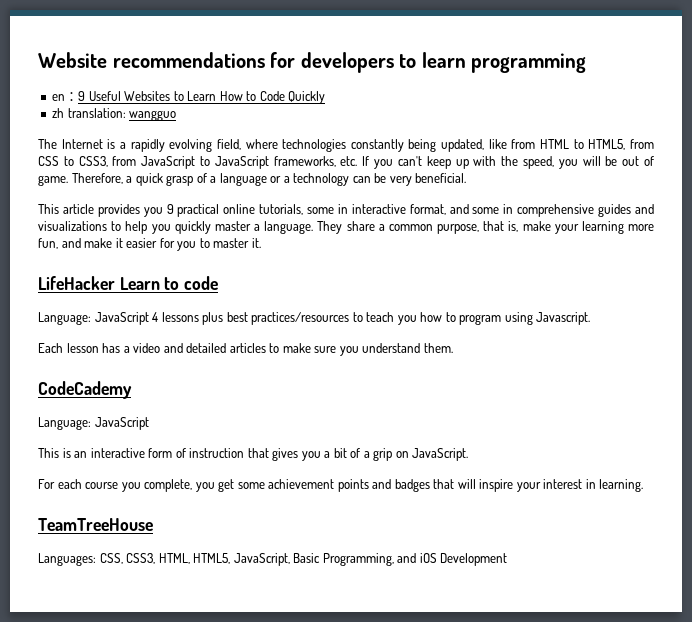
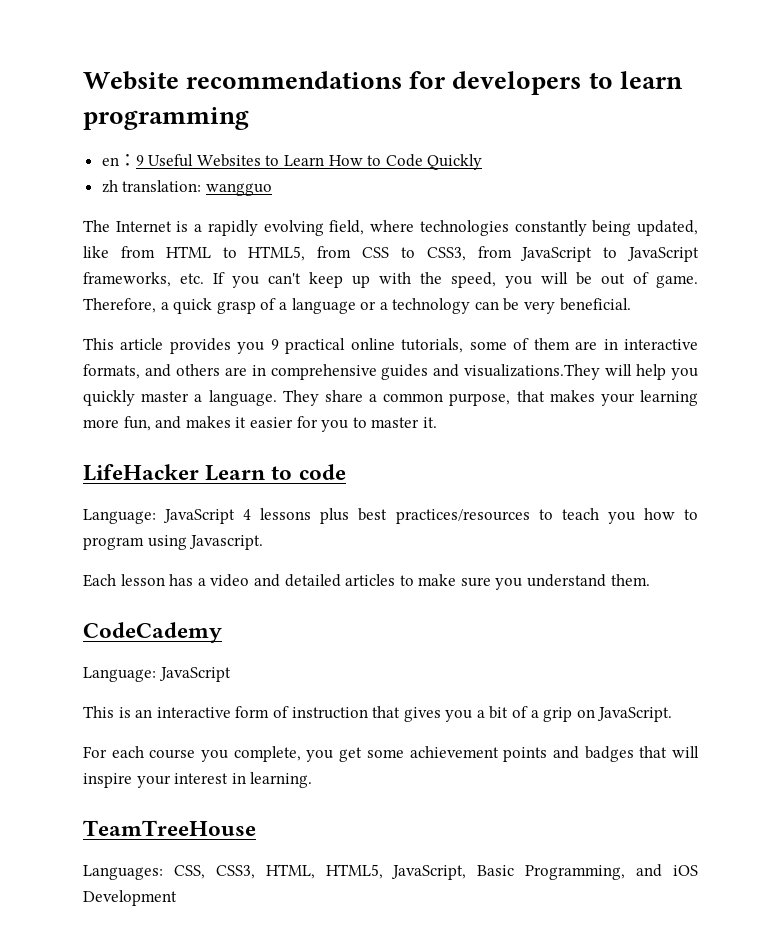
[337,204,500,215] in interactive format, and some -> [513,338,698,350] [83,364,247,379] of them are in interactive formats, and others are
[38,221,122,231] visualizations to -> [464,364,633,380] visualizations.They will
[508,221,551,232] is, make -> [549,390,595,402] makes
[84,238,113,248] make -> [185,416,231,428] makes

